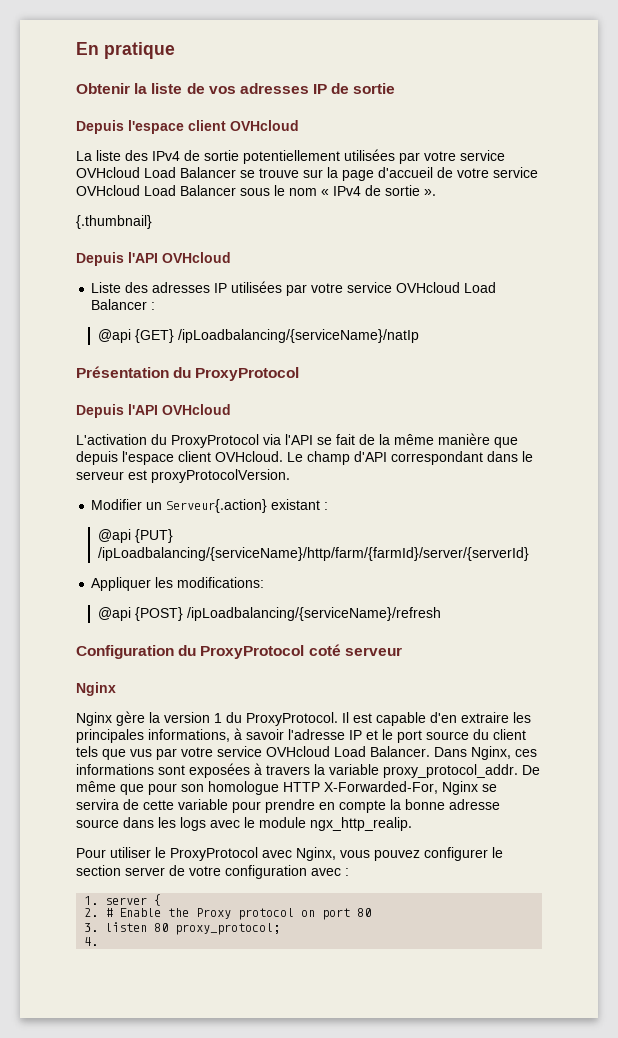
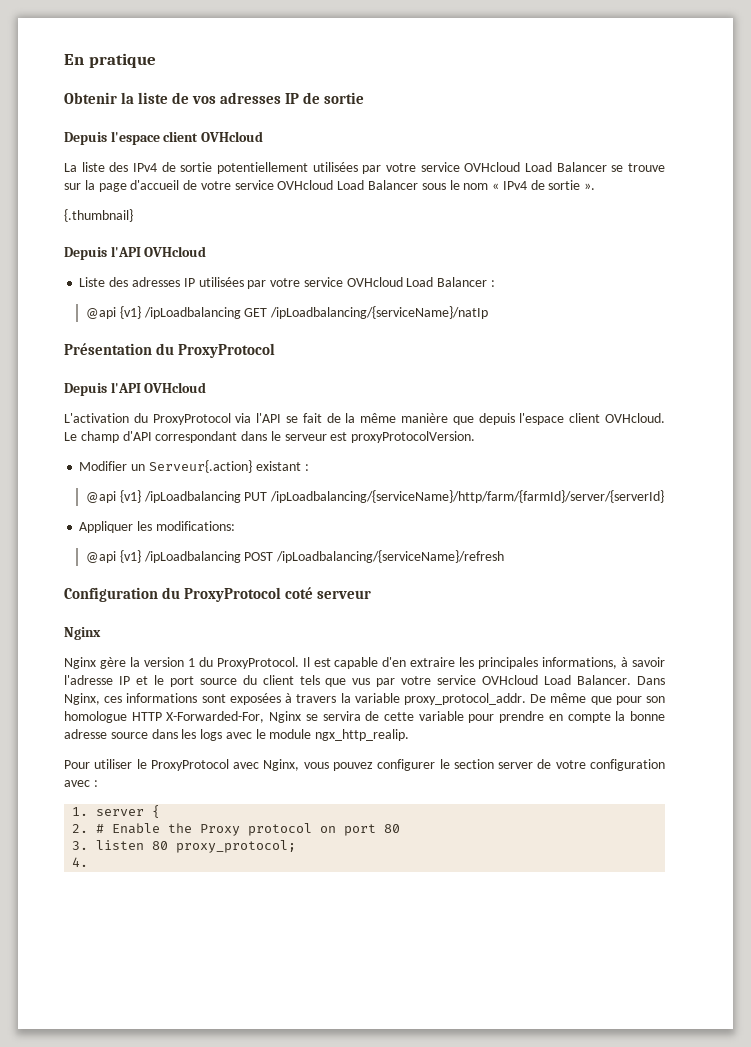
[134,329,174,343] {GET} -> [119,306,268,319] {v1} /ipLoadbalancing GET
[134,529,173,543] {PUT} -> [119,490,268,503] {v1} /ipLoadbalancing PUT
[134,607,183,621] {POST} -> [119,550,274,563] {v1} /ipLoadbalancing POST

